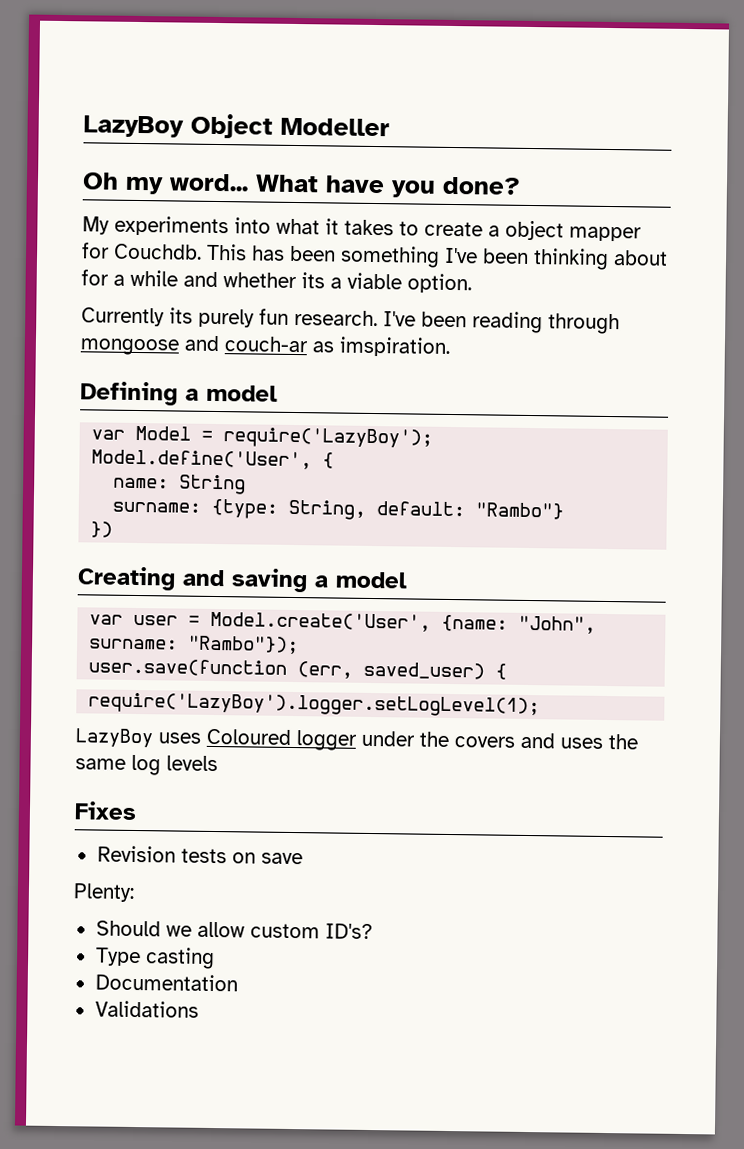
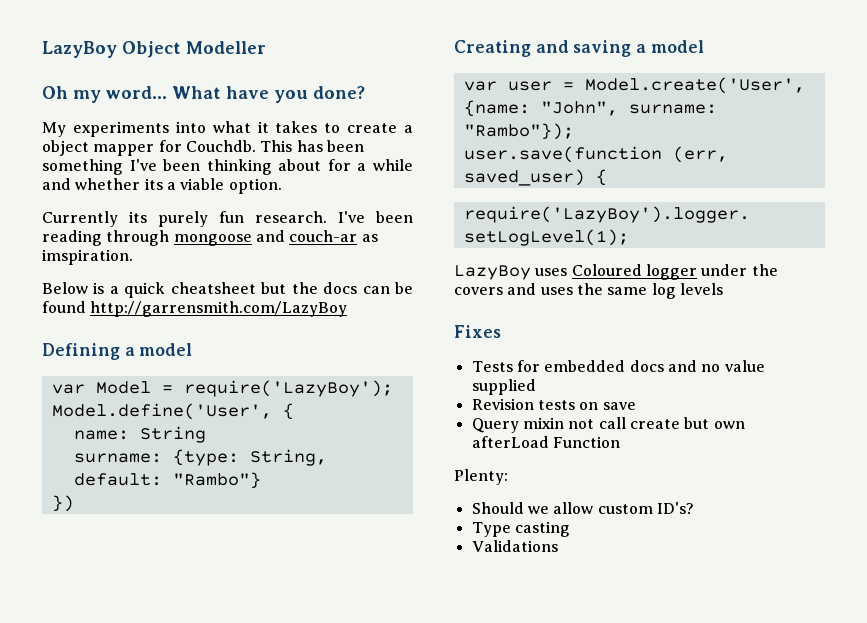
(451, 346) none -> [42,282,414,298] [42,301,348,317] // Below is a quick cheatsheet but the docs can be found http://garrensmith.com/LazyBoy
[96,845,303,865] Revision tests on save -> [471,360,765,372] [471,379,536,395] [471,398,636,410] [471,417,745,433] [471,436,620,448] Tests for embedded docs and no value supplied // Revision tests on save // Query mixin not call create but own afterLoad Function
[94,973,238,992] // Documentation -> (570, 529) none

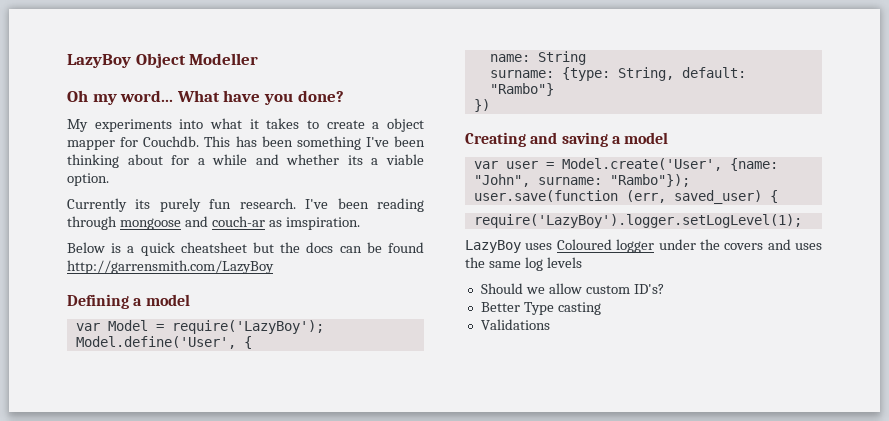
[454,325,501,338] [471,360,765,372] [471,379,536,395] [471,398,636,410] [471,417,745,433] [471,436,620,448] [454,469,508,485] // Fixes // Tests for embedded docs and no value supplied // Revision tests on save // Query mixin not call create but own afterLoad Function // Plenty: -> (582, 262) none
(694, 508) none -> [480,302,520,312] Better

